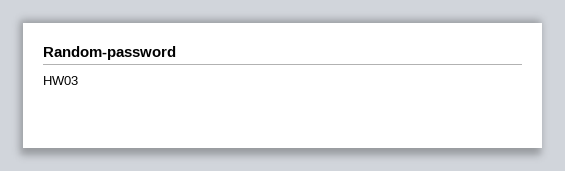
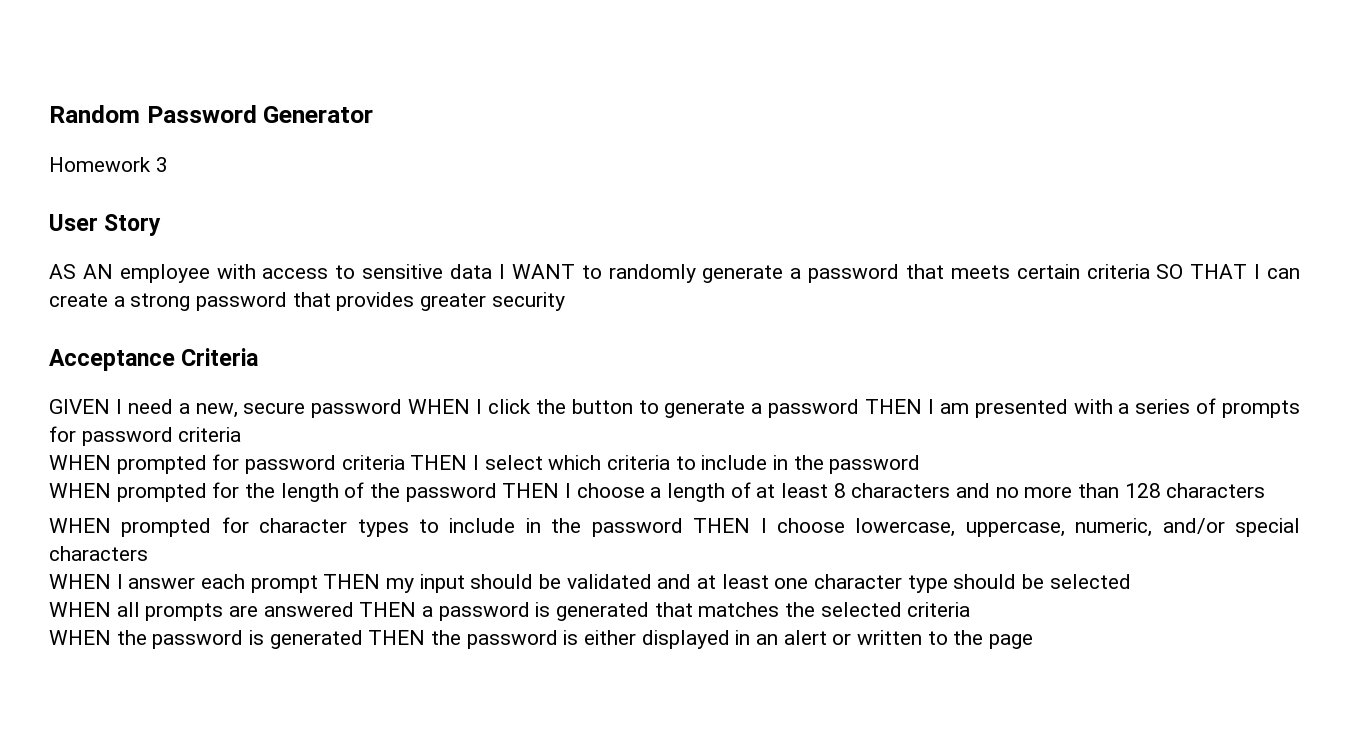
[43,46,176,60] [43,76,78,85] Random-password // HW03 -> [49,105,374,123] [49,157,168,172] [49,214,162,236] [49,264,1300,283] [49,292,565,311] [49,348,259,371] [49,398,1300,418] [49,426,242,446] [49,454,921,474] [49,482,1266,502] [49,517,1300,537] [49,546,148,561] [49,574,1131,593] [49,602,971,621] [49,630,1034,649] Random Password Generator // Homework 3 // User Story // AS AN employee with access to sensitive data I WANT to randomly generate a password that meets certain criteria SO THAT I can create a strong password that provides greater security // Acceptance Criteria // GIVEN I need a new, secure password WHEN I click the button to generate a password THEN I am presented with a series of prompts for password criteria // WHEN prompted for password criteria THEN I select which criteria to include in the password // WHEN prompted for the length of the password THEN I choose a length of at least 8 characters and no more than 128 characters // WHEN prompted for character types to include in the password THEN I choose lowercase, uppercase, numeric, and/or special characters // WHEN I answer each prompt THEN my input should be validated and at least one character type should be selected // WHEN all prompts are answered THEN a password is generated that matches the selected criteria // WHEN the password is generated THEN the password is either displayed in an alert or written to the page

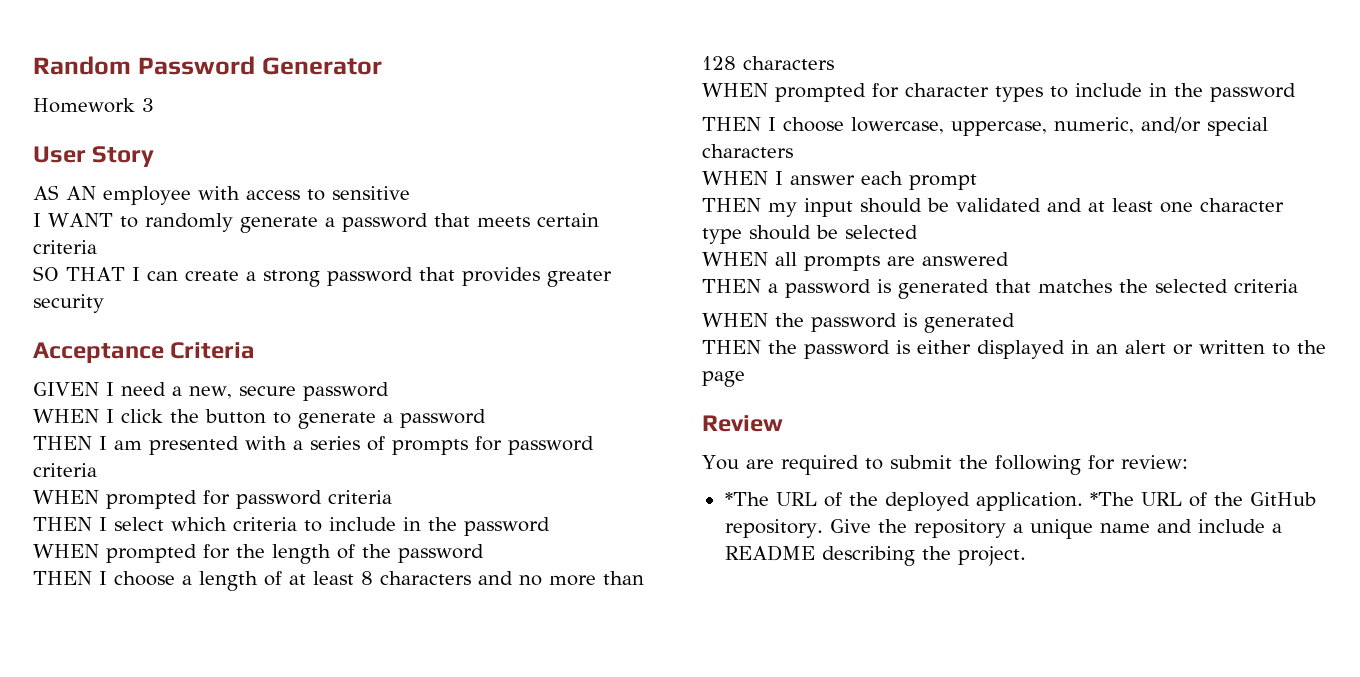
[450,264,493,279] data -> (410, 193) //
(1150, 271) none -> (97, 247) //
(403, 408) none -> (389, 391) //
(860, 408) none -> (486, 418) //
(405, 462) none -> (392, 497) //
(497, 492) none -> (484, 553) //
(683, 527) none -> (1296, 92) //
(318, 584) none -> (977, 182) //
(354, 609) none -> (1009, 259) //
(363, 639) none -> (1015, 323) //
(1034, 641) none -> [702,415,783,432] [702,455,1188,475] [724,492,1316,511] [724,519,1282,539] [724,545,1026,566] // Review // You are required to submit the following for review: // *The URL of the deployed application. *The URL of the GitHub repository. Give the repository a unique name and include a README describing the project.

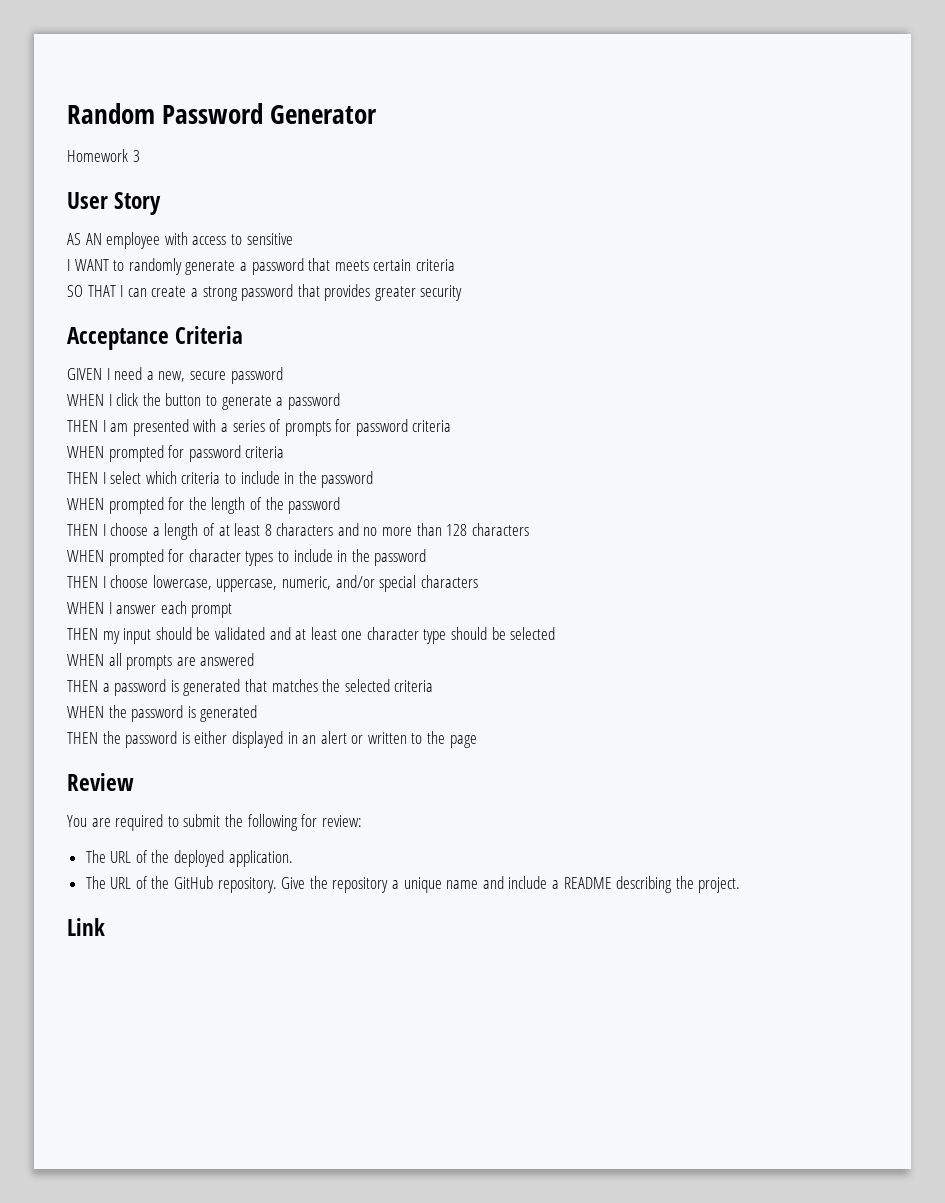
[724,492,769,506] *The -> [85,850,106,863] The
[1089,492,1134,506] *The -> [85,876,106,889] // The
(1026, 556) none -> [67,918,105,936] // Link

